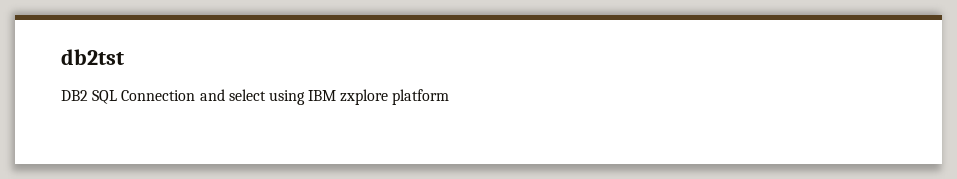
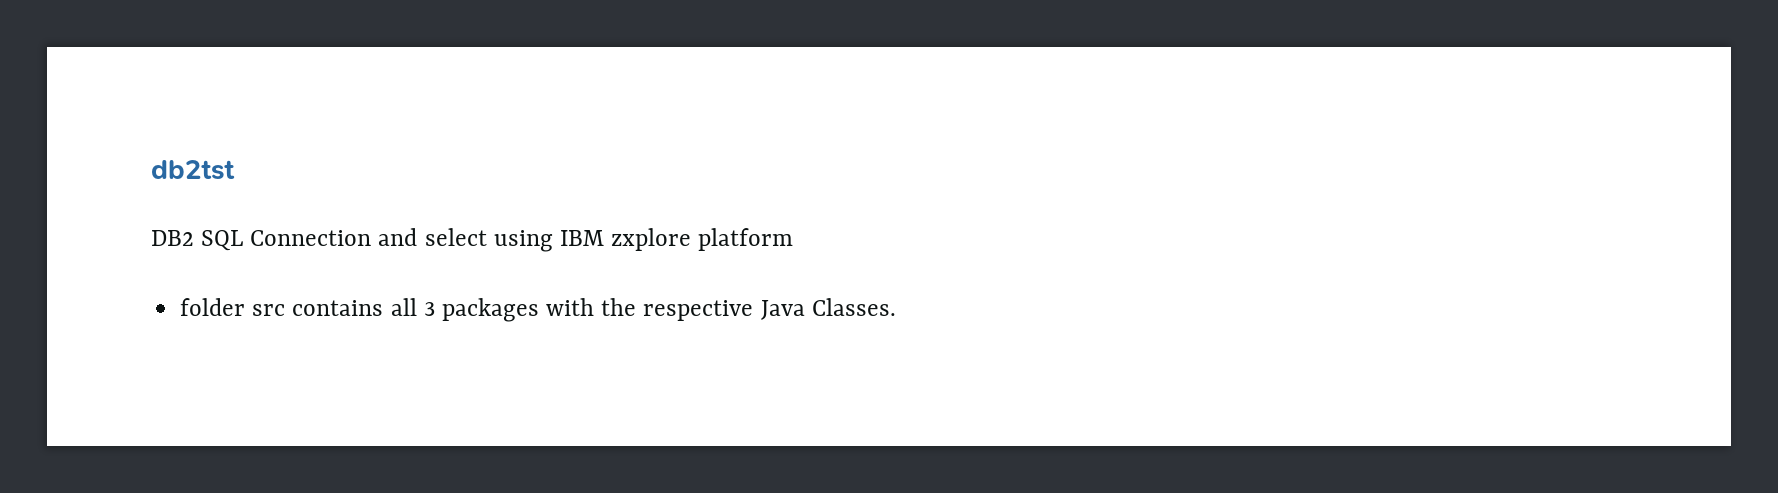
(450, 97) none -> [180,298,896,322] // folder src contains all 3 packages with the respective Java Classes.

